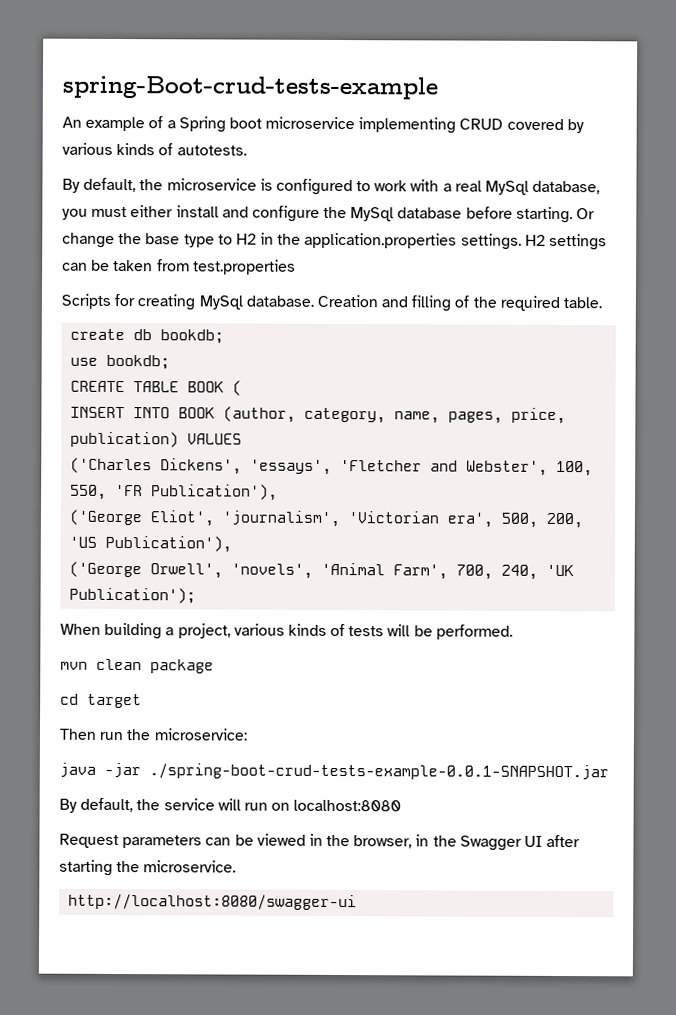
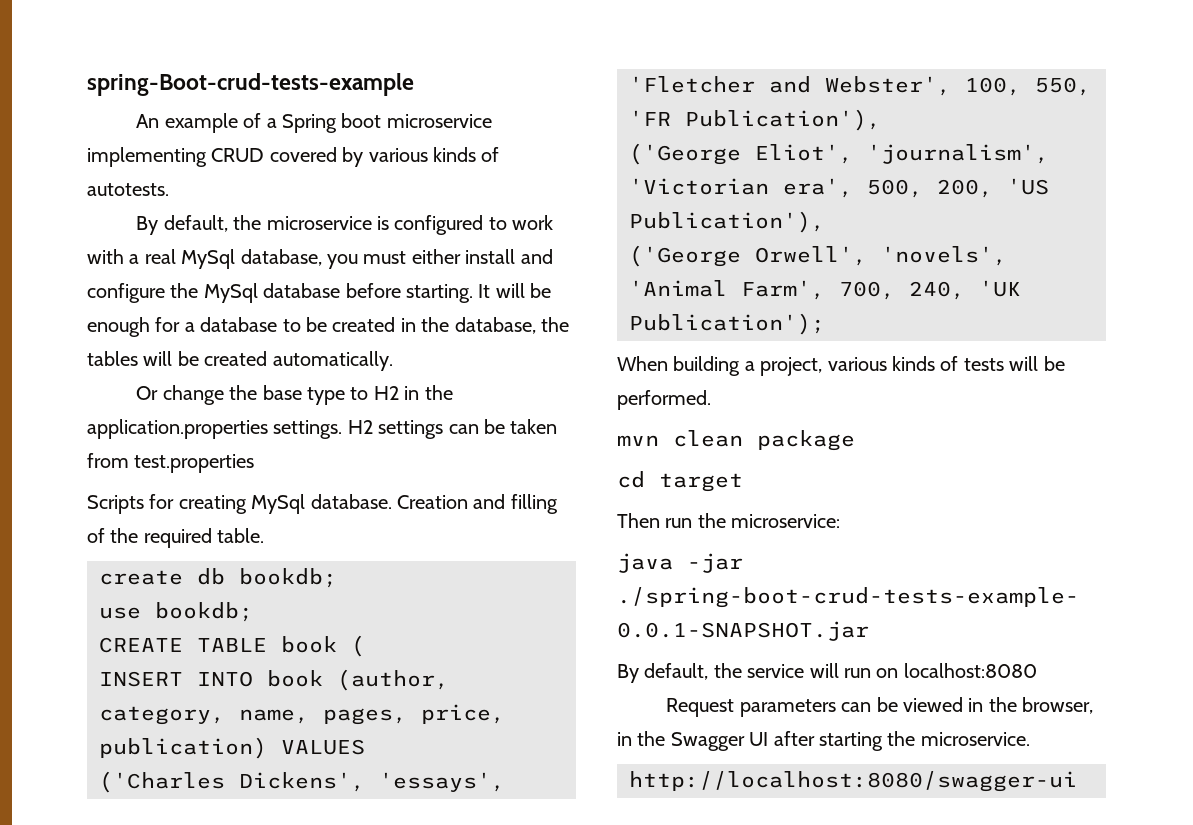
(573, 215) none -> [478,283,552,298] [87,317,569,337] [87,351,393,371] It will be enough for a database to be created in the database, the tables will be created automatically. //
[187,381,225,393] BOOK -> [281,636,337,653] book
[178,407,216,419] BOOK -> [267,670,323,687] book

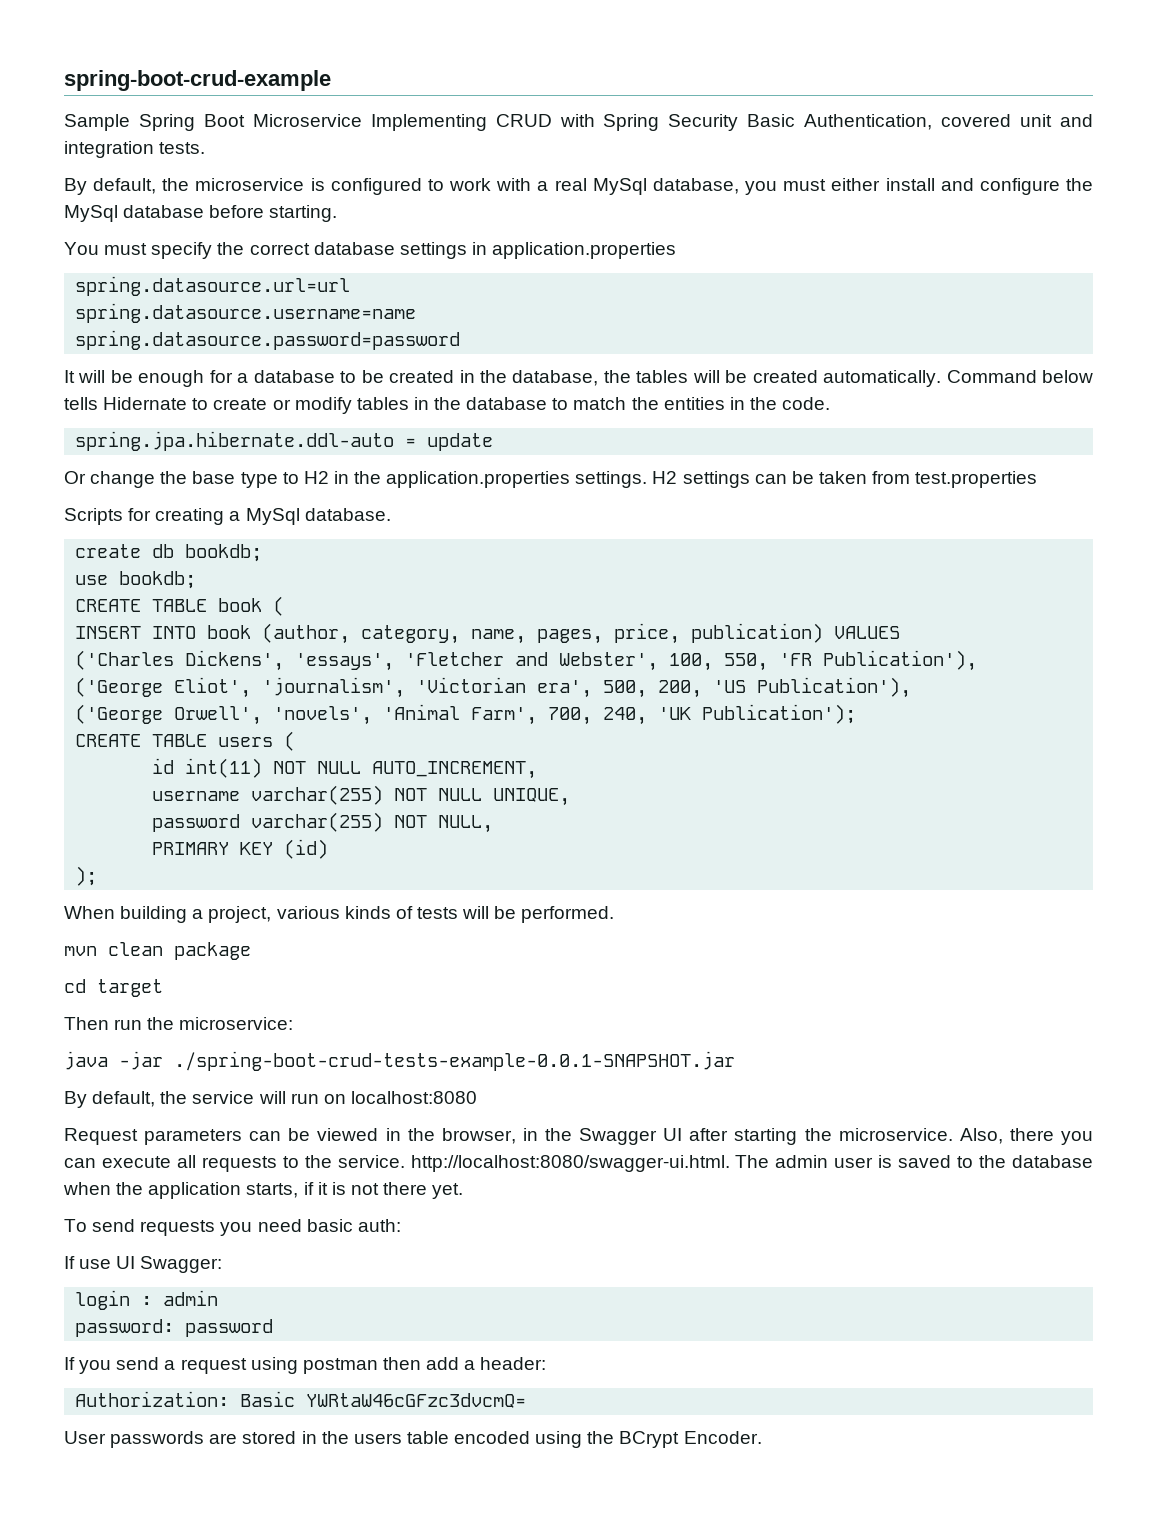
[87,73,414,96] [136,113,492,133] [87,147,500,167] [87,183,169,196] spring-Boot-crud-tests-example // An example of a Spring boot microservice implementing CRUD covered by various kinds of autotests. -> [64,70,331,91] [64,114,1093,131] [64,141,206,158] spring-boot-crud-example // Sample Spring Boot Microservice Implementing CRUD with Spring Security Basic Authentication, covered unit and integration tests.
(473, 293) none -> [64,242,677,259] [75,276,351,296] [75,303,417,323] [75,330,461,350] // You must specify the correct database settings in application.properties // spring.datasource.url=url // spring.datasource.username=name // spring.datasource.password=password //
(393, 361) none -> [946,370,1094,383] [64,397,831,414] [75,431,494,451] Command below tells Hidernate to create or modify tables in the database to match the entities in the code. // spring.jpa.hibernate.ddl-auto = update
(247, 504) none -> [229,511,241,521] a
[397,494,558,514] [87,528,265,548] Creation and filling of the required table. -> (391, 514) none
(825, 324) none -> [75,731,296,751] [152,758,538,779] [152,785,571,806] [152,812,494,833] [152,839,329,859] [75,866,98,886] // CREATE TABLE users ( // id int(11) NOT NULL AUTO_INCREMENT, // username varchar(255) NOT NULL UNIQUE, // password varchar(255) NOT NULL, // PRIMARY KEY (id) // );
[629,771,1077,792] // http://localhost:8080/swagger-ui -> [959,1128,1093,1145] [64,1155,1093,1172] [63,1182,464,1199] [64,1219,401,1236] [64,1256,223,1273] [75,1290,219,1310] [75,1319,274,1337] [64,1357,547,1374] [75,1391,527,1408] [64,1431,762,1448] Also, there you can execute all requests to the service. http://localhost:8080/swagger-ui.html. The admin user is saved to the database when the application starts, if it is not there yet. // To send requests you need basic auth: // If use UI Swagger: // login : admin // password: password // If you send a request using postman then add a header: // Authorization: Basic YWRtaW46cGFzc3dvcmQ= // User passwords are stored in the users table encoded using the BCrypt Encoder.

